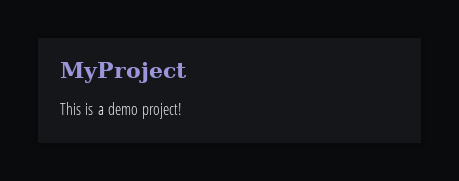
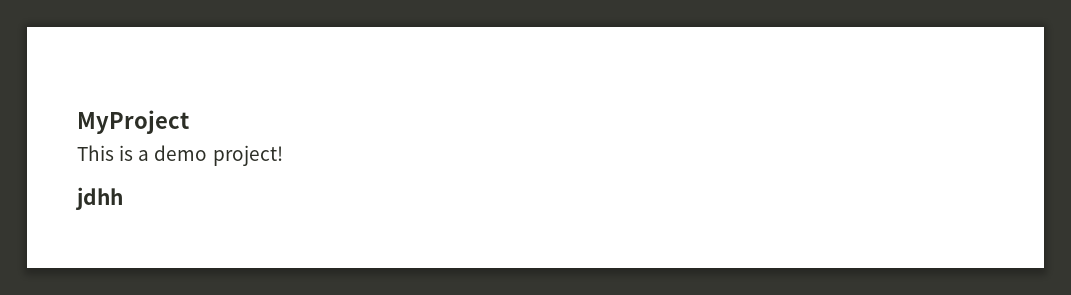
(183, 111) none -> [75,187,123,210] // jdhh

